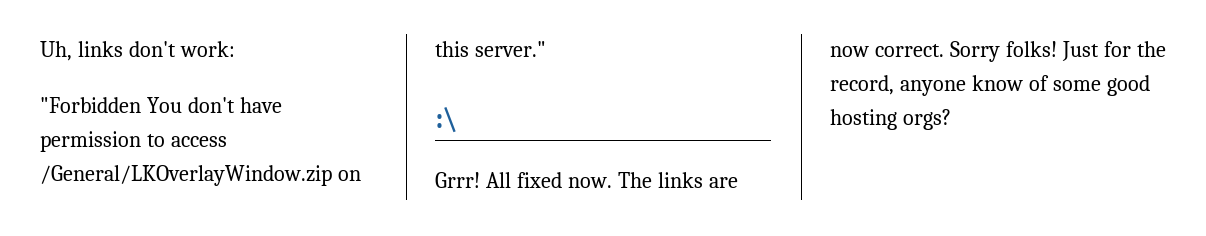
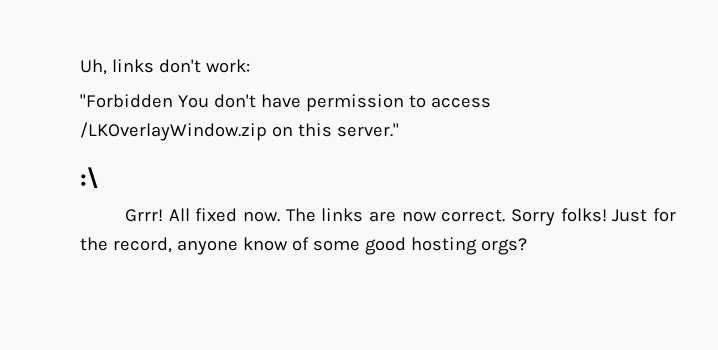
[40,165,332,186] /General/LKOverlayWindow.zip -> [80,122,267,141] /LKOverlayWindow.zip

